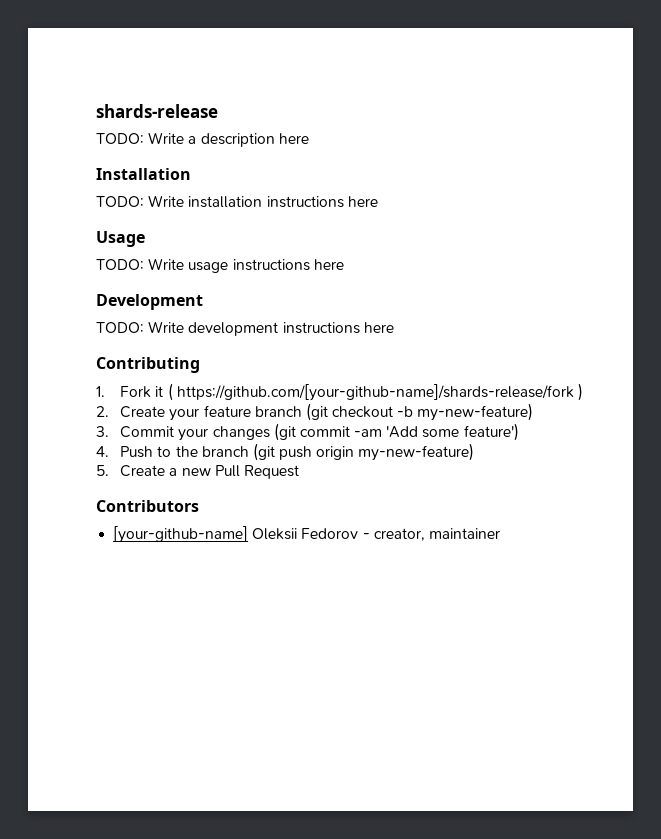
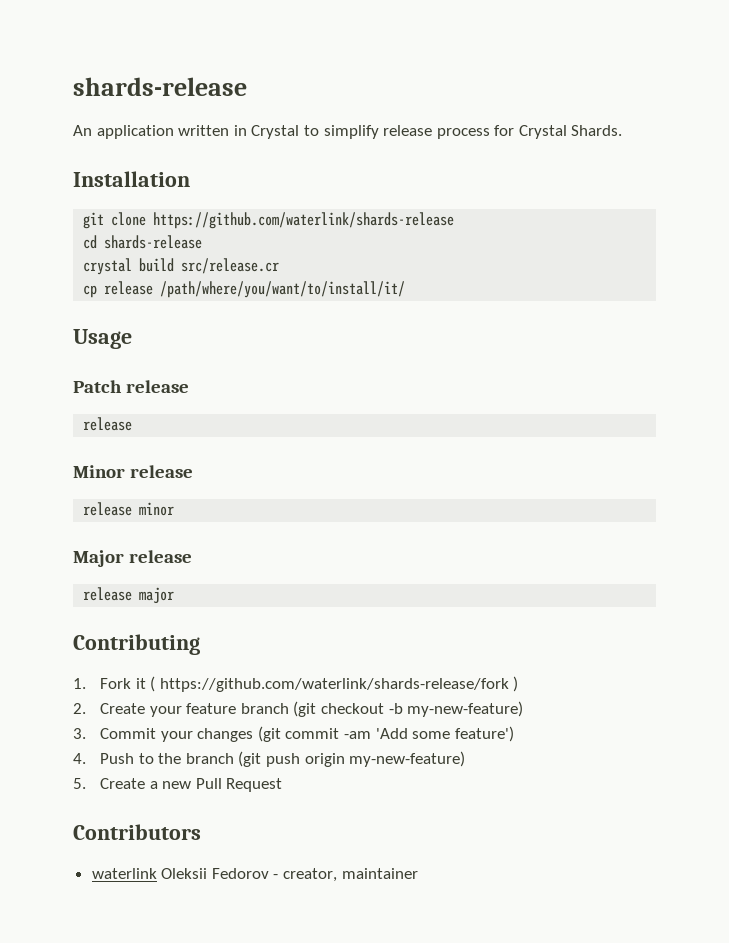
[96,104,218,118] [96,132,309,147] [96,168,191,180] [96,195,378,208] [96,231,145,247] [96,258,344,273] [96,294,203,310] [96,321,394,336] shards-release // TODO: Write a description here // Installation // TODO: Write installation instructions here // Usage // TODO: Write usage instructions here // Development // TODO: Write development instructions here -> [73,77,247,96] [73,125,623,139] [73,171,190,187] [83,212,455,229] [83,235,203,249] [83,258,280,275] [83,281,406,298] [73,329,132,349] [73,380,190,393] [83,417,133,431] [73,465,194,478] [83,502,175,516] [73,550,193,567] [83,587,175,604] shards-release // An application written in Crystal to simplify release process for Crystal Shards. // Installation // git clone https://github.com/waterlink/shards-release // cd shards-release // crystal build src/release.cr // cp release /path/where/you/want/to/install/it/ // Usage // Patch release // release // Minor release // release minor // Major release // release major
[176,384,574,401] https://github.com/[your-github-name]/shards-release/fork -> [159,678,509,692] https://github.com/waterlink/shards-release/fork
[113,526,249,543] [your-github-name] -> [91,868,157,879] waterlink

